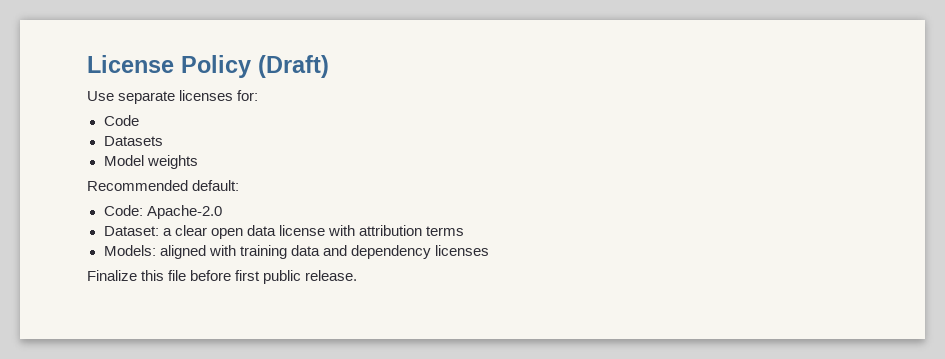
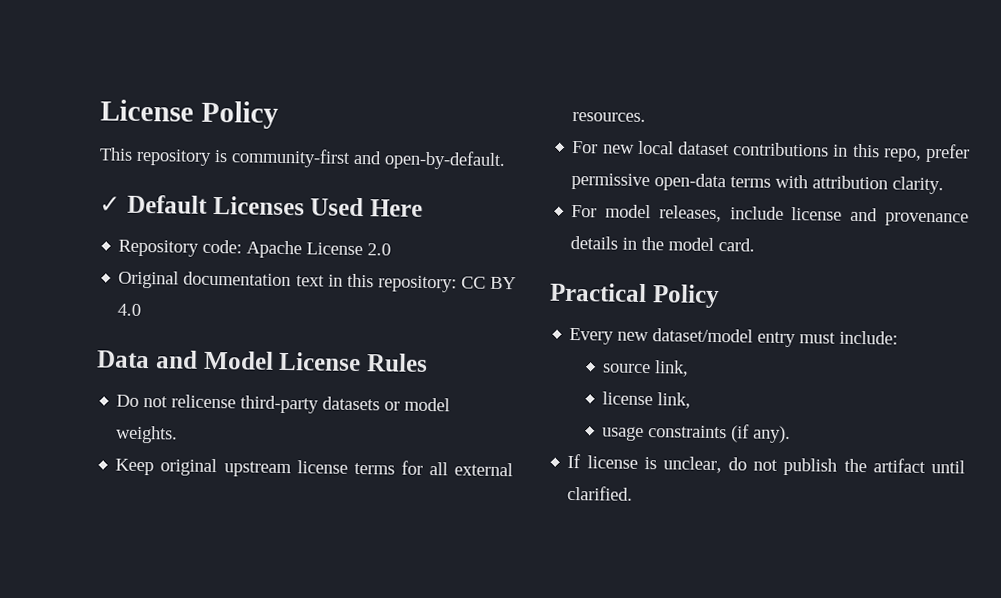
[258,55,329,78] [87,90,259,104] [103,115,139,126] [103,136,163,146] [103,155,198,169] [87,180,240,191] [103,205,222,219] [103,225,464,239] [103,245,489,259] [87,270,358,284] (Draft) // Use separate licenses for: // Code // Datasets // Model weights // Recommended default: // Code: Apache-2.0 // Dataset: a clear open data license with attribution terms // Models: aligned with training data and dependency licenses // Finalize this file before first public release. -> [99,147,506,171] [99,194,423,217] [118,239,392,259] [118,270,516,293] [117,303,142,316] [97,350,428,372] [116,394,451,414] [115,425,179,444] [115,458,513,478] [572,111,647,123] [572,140,970,163] [571,172,945,195] [571,204,969,227] [570,235,756,252] [549,282,720,309] [569,327,899,348] [602,360,690,377] [602,391,692,409] [602,424,792,444] [567,453,965,476] [567,485,634,501] // This repository is community-first and open-by-default. // ✓ Default Licenses Used Here // Repository code: Apache License 2.0 // Original documentation text in this repository: CC BY 4.0 // Data and Model License Rules // Do not relicense third-party datasets or model weights. // Keep original upstream license terms for all external resources. // For new local dataset contributions in this repo, prefer permissive open-data terms with attribution clarity. // For model releases, include license and provenance details in the model card. // Practical Policy // Every new dataset/model entry must include: // source link, // license link, // usage constraints (if any). // If license is unclear, do not publish the artifact until clarified.

